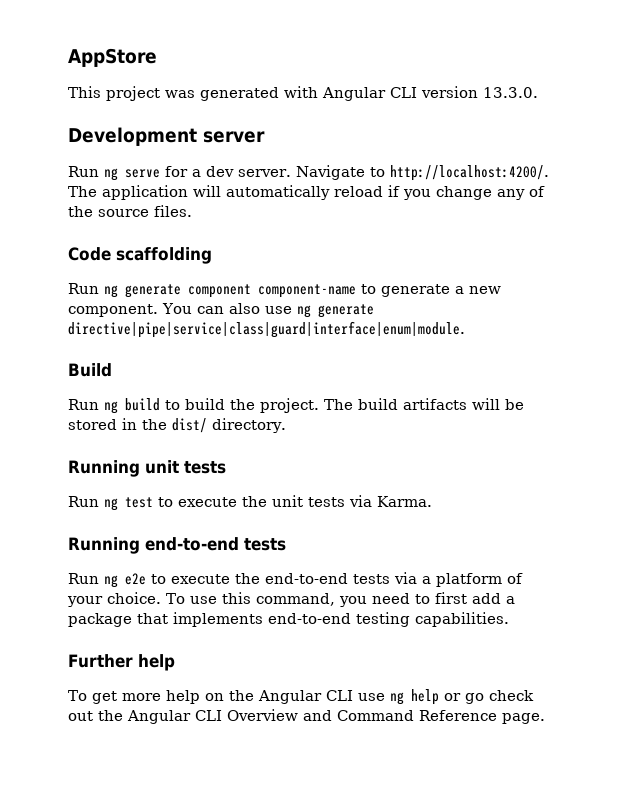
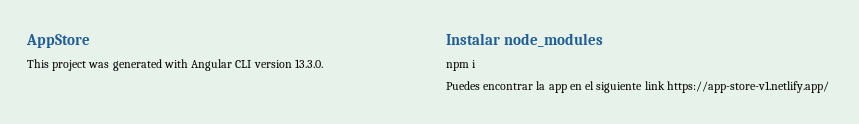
[68,127,265,146] [68,165,549,181] [68,185,545,200] [68,205,192,217] [68,247,212,264] [68,283,501,298] [68,303,374,318] [68,321,465,338] [68,363,112,377] [68,398,524,414] [68,418,286,433] [68,460,226,477] [68,495,432,511] [68,537,286,554] [68,572,523,588] [67,592,515,607] [68,612,509,627] [68,654,175,671] [68,689,534,705] [68,709,545,724] Development server // Run ng serve for a dev server. Navigate to http://localhost:4200/. The application will automatically reload if you change any of the source files. // Code scaffolding // Run ng generate component component-name to generate a new component. You can also use ng generate directive|pipe|service|class|guard|interface|enum|module. // Build // Run ng build to build the project. The build artifacts will be stored in the dist/ directory. // Running unit tests // Run ng test to execute the unit tests via Karma. // Running end-to-end tests // Run ng e2e to execute the end-to-end tests via a platform of your choice. To use this command, you need to first add a package that implements end-to-end testing capabilities. // Further help // To get more help on the Angular CLI use ng help or go check out the Angular CLI Overview and Command Reference page. -> [446,33,604,47] [446,60,477,71] [446,81,829,93] Instalar node_modules // npm i // Puedes encontrar la app en el siguiente link https://app-store-v1.netlify.app/

